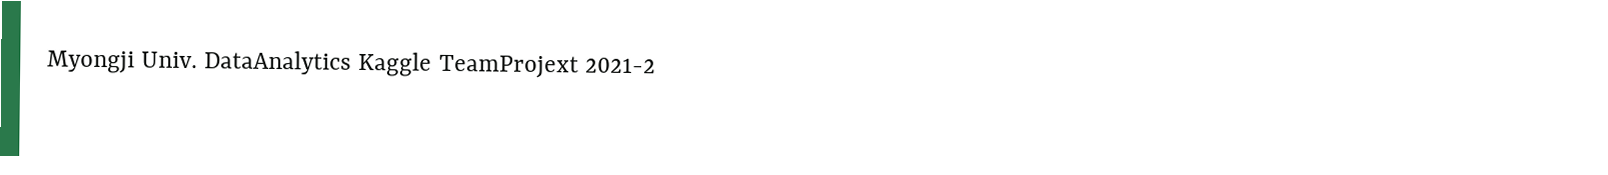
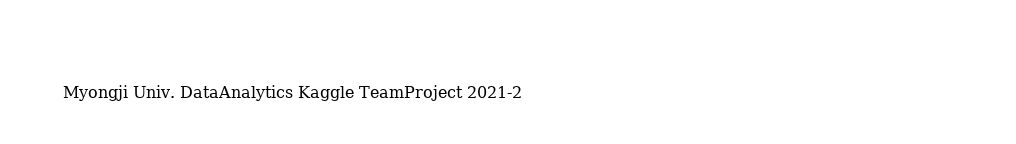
[438,54,579,79] TeamProjext -> [358,85,463,101] TeamProject

